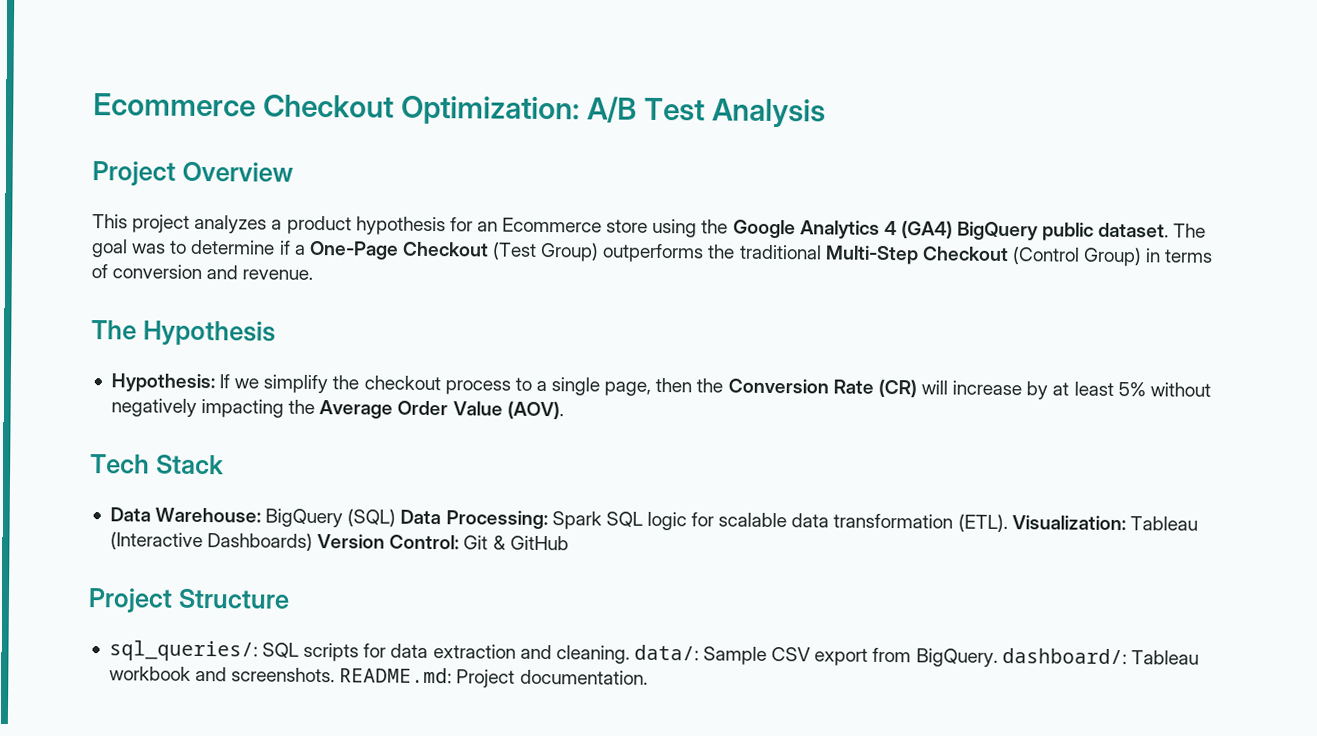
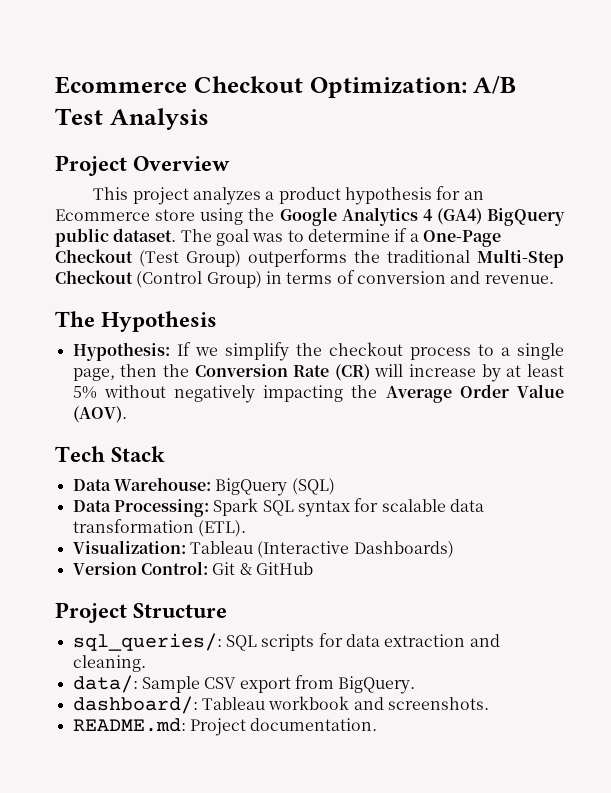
(397, 517) none -> (335, 486) //
[646,511,687,531] logic -> [297,500,350,517] syntax
(1008, 523) none -> (246, 528) //
(314, 541) none -> (454, 549) //
(630, 654) none -> (146, 663) //
(998, 657) none -> (416, 685) //
(336, 675) none -> (489, 703) //

